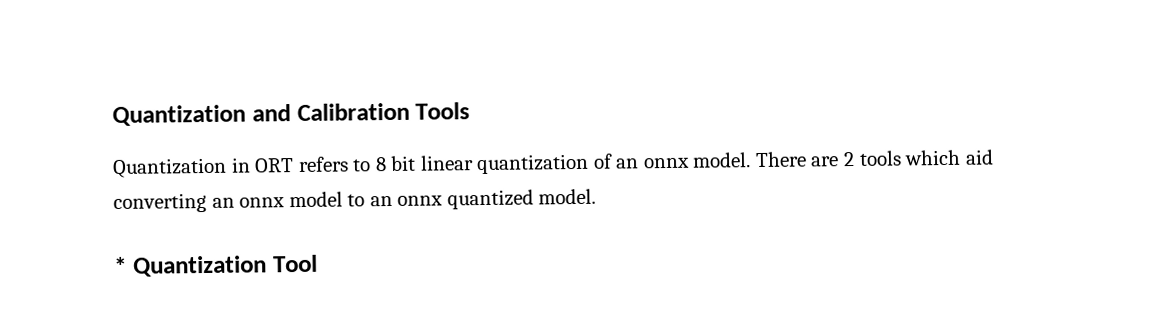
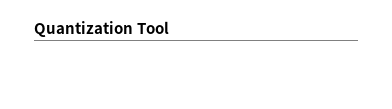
[112,102,471,127] [112,149,994,178] [113,188,597,213] [114,255,267,277] Quantization and Calibration Tools // Quantization in ORT refers to 8 bit linear quantization of an onnx model. There are 2 tools which aid converting an onnx model to an onnx quantized model. // * Quantization -> [34,21,133,37] Quantization

